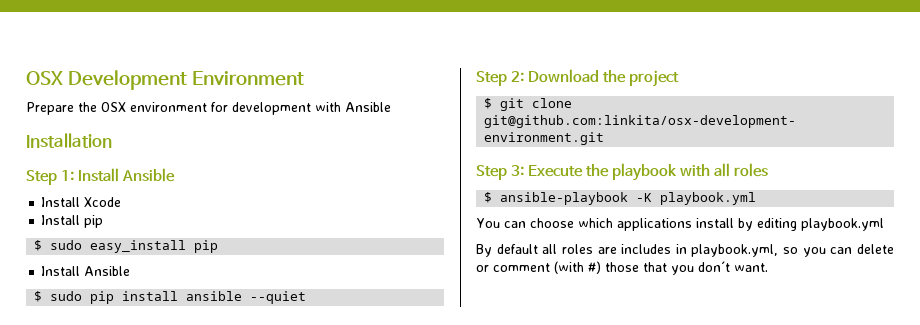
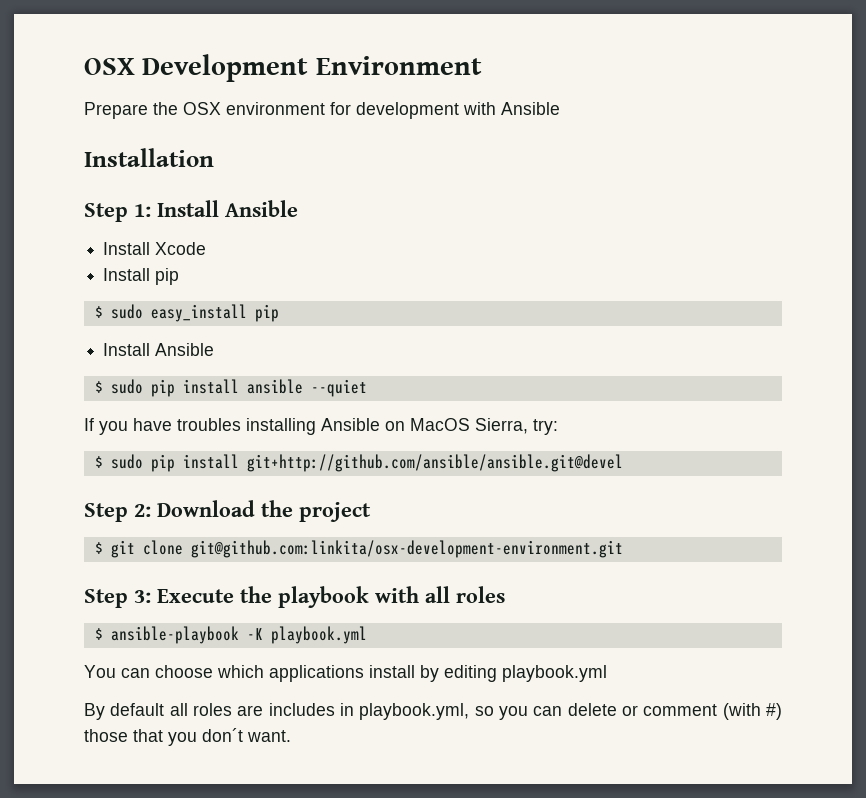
(307, 297) none -> [84,418,558,435] [94,454,623,472] // If you have troubles installing Ansible on MacOS Sierra, try: // $ sudo pip install git+http://github.com/ansible/ansible.git@devel

